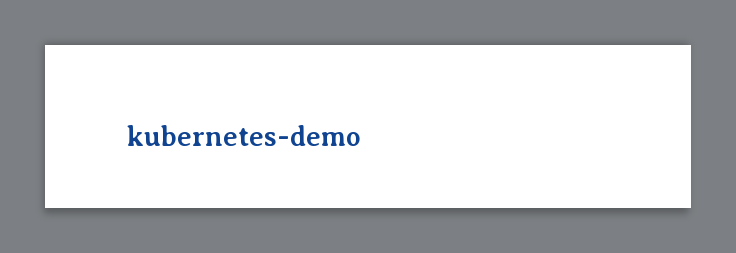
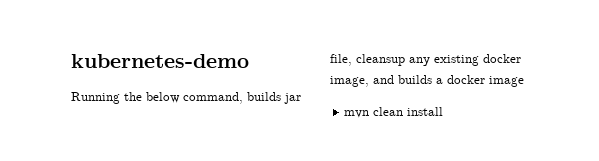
(361, 135) none -> [71,92,301,104] [330,54,521,66] [330,75,524,87] [344,107,444,118] // Running the below command, builds jar file, cleansup any existing docker image, and builds a docker image // mvn clean install

